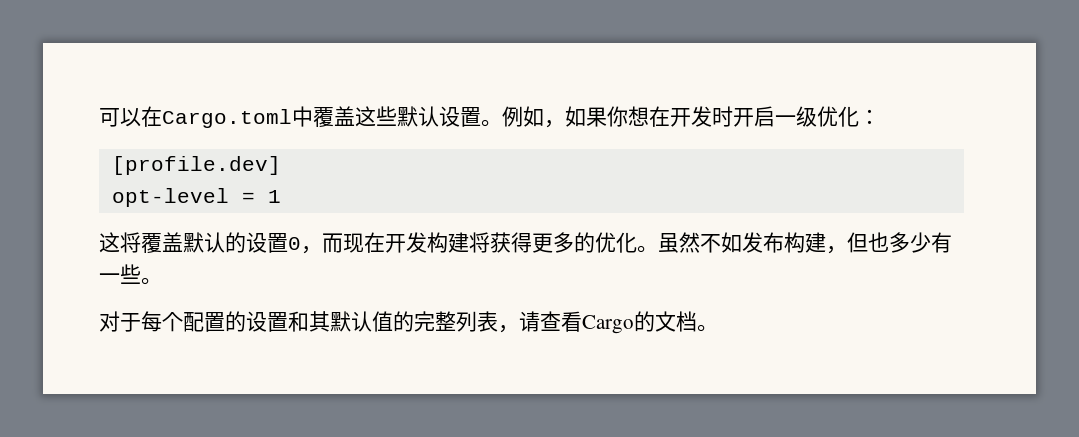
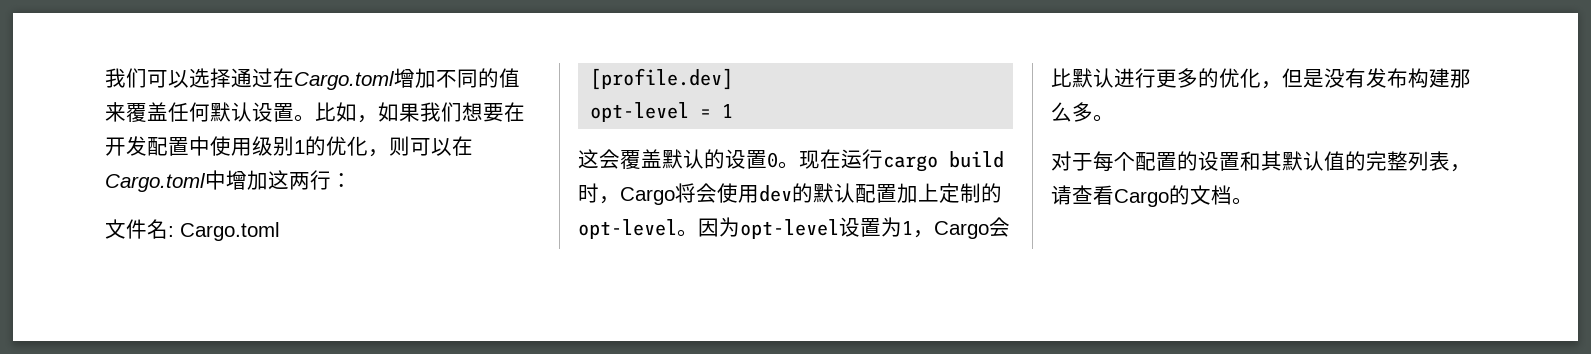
[99,106,880,128] 可以在Cargo.toml中覆盖这些默认设置。例如，如果你想在开发时开启一级优化： -> [105,68,520,90] [105,102,525,123] [105,136,473,157] [105,170,352,192] [105,219,280,241] 我们可以选择通过在Cargo.toml增加不同的值来覆盖任何默认设置。比如，如果我们想要在开发配置中使用级别1的优化，则可以在Cargo.toml中增加这两行： // 文件名: Cargo.toml
[120,232,141,253] 将 -> [599,149,620,169] 会
[301,232,952,254] [99,264,141,284] ，而现在开发构建将获得更多的优化。虽然不如发布构建，但也多少有一些 -> [778,149,1004,172] [578,183,1002,205] [578,217,1010,239] [1051,68,1471,89] [1051,102,1093,122] 。现在运行cargo build时，Cargo将会使用dev的默认配置加上定制的opt-level。因为opt-level设置为1，Cargo会比默认进行更多的优化，但是没有发布构建那么多

